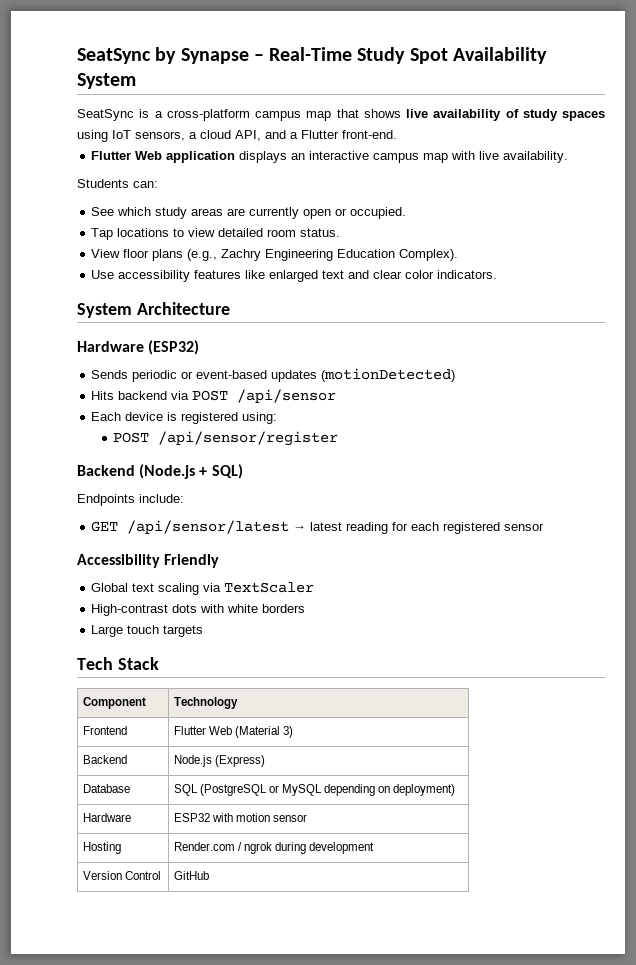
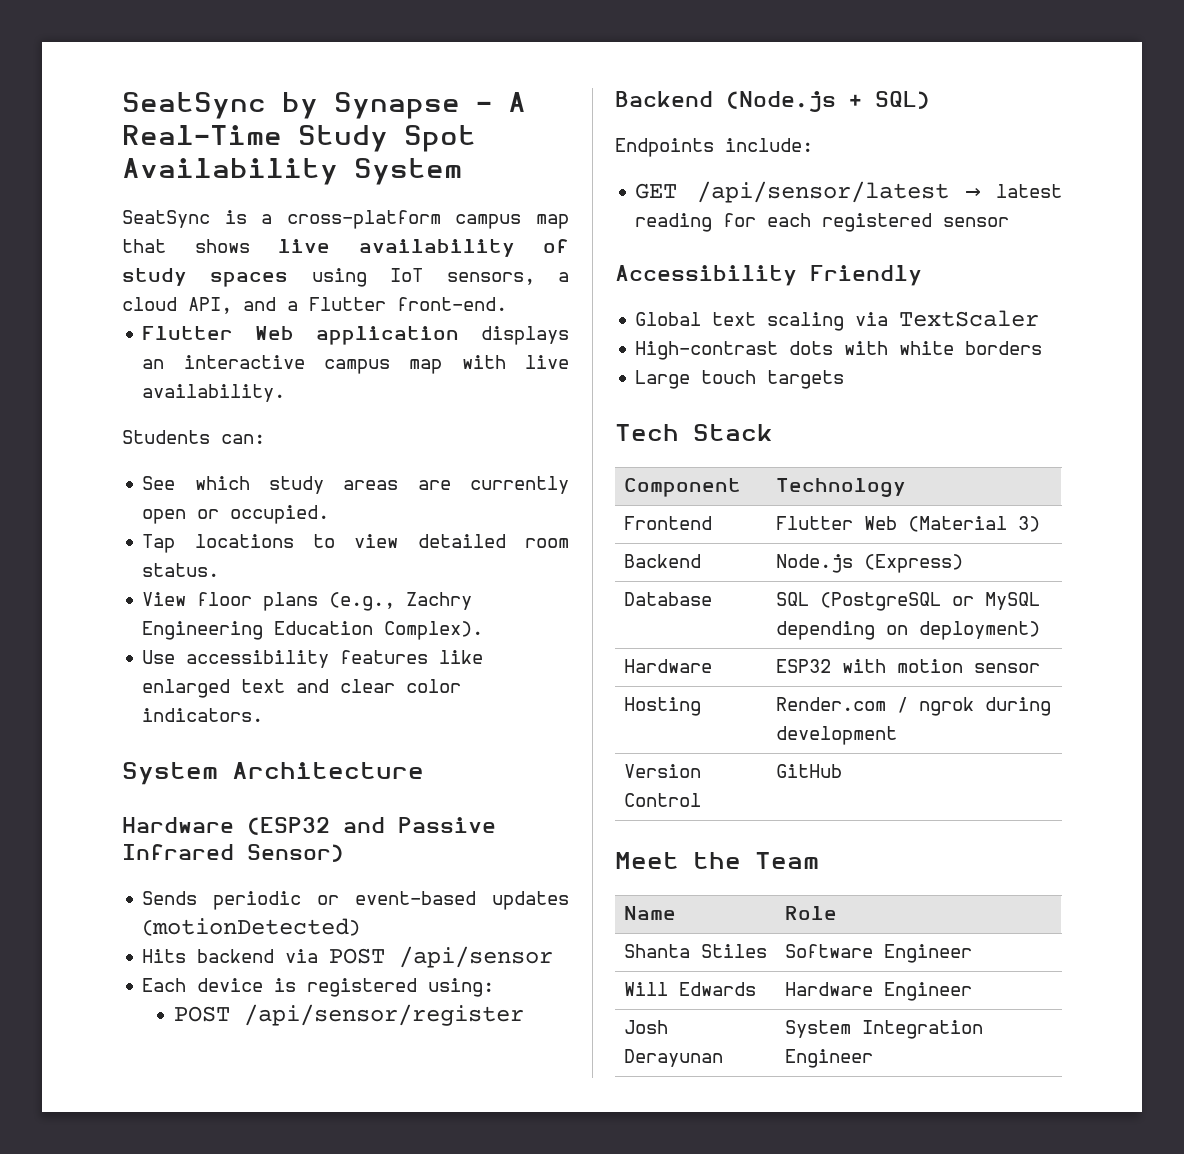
(264, 57) none -> [508,92,526,112] A
[148,340,200,355] (ESP32) -> [247,817,496,835] [122,844,344,862] (ESP32 and Passive Infrared Sensor)
(209, 875) none -> [615,852,819,869] [624,906,677,920] [785,906,838,920] [624,944,768,958] [785,944,973,963] [624,982,757,996] [785,982,973,1001] [624,1020,669,1034] [624,1049,724,1067] [785,1020,984,1039] [785,1049,874,1068] // Meet the Team // Name | Role // Shanta Stiles | Software Engineer // Will Edwards | Hardware Engineer // Josh Derayunan | System Integration Engineer

